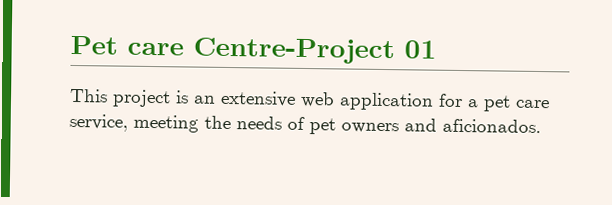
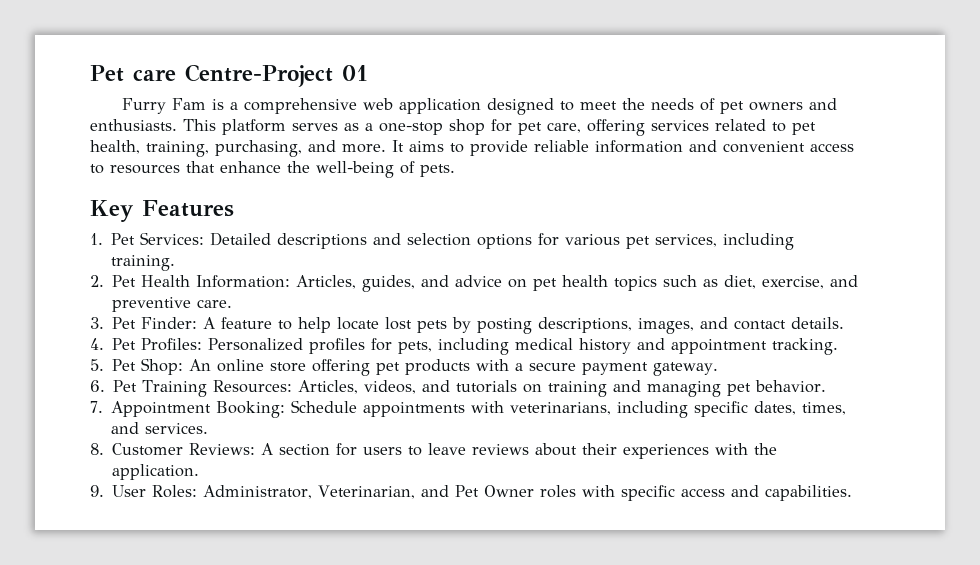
[69,88,550,112] [69,113,199,133] This project is an extensive web application for a pet care service, meeting -> [122,98,618,115] Furry Fam is a comprehensive web application designed to meet
[442,118,541,134] aficionados. -> [90,119,816,136] [90,140,854,157] [90,161,455,178] [90,200,234,222] [90,232,795,250] [111,255,176,271] [90,275,859,292] [112,297,233,312] [90,317,845,334] [90,338,839,355] [90,358,719,376] [90,380,827,397] [90,400,847,418] [111,422,209,434] [90,443,778,459] [112,464,200,480] [90,485,853,501] enthusiasts. This platform serves as a one-stop shop for pet care, offering services related to pet health, training, purchasing, and more. It aims to provide reliable information and convenient access to resources that enhance the well-being of pets. // Key Features // 1. Pet Services: Detailed descriptions and selection options for various pet services, including training. // 2. Pet Health Information: Articles, guides, and advice on pet health topics such as diet, exercise, and preventive care. // 3. Pet Finder: A feature to help locate lost pets by posting descriptions, images, and contact details. // 4. Pet Profiles: Personalized profiles for pets, including medical history and appointment tracking. // 5. Pet Shop: An online store offering pet products with a secure payment gateway. // 6. Pet Training Resources: Articles, videos, and tutorials on training and managing pet behavior. // 7. Appointment Booking: Schedule appointments with veterinarians, including specific dates, times, and services. // 8. Customer Reviews: A section for users to leave reviews about their experiences with the application. // 9. User Roles: Administrator, Veterinarian, and Pet Owner roles with specific access and capabilities.

